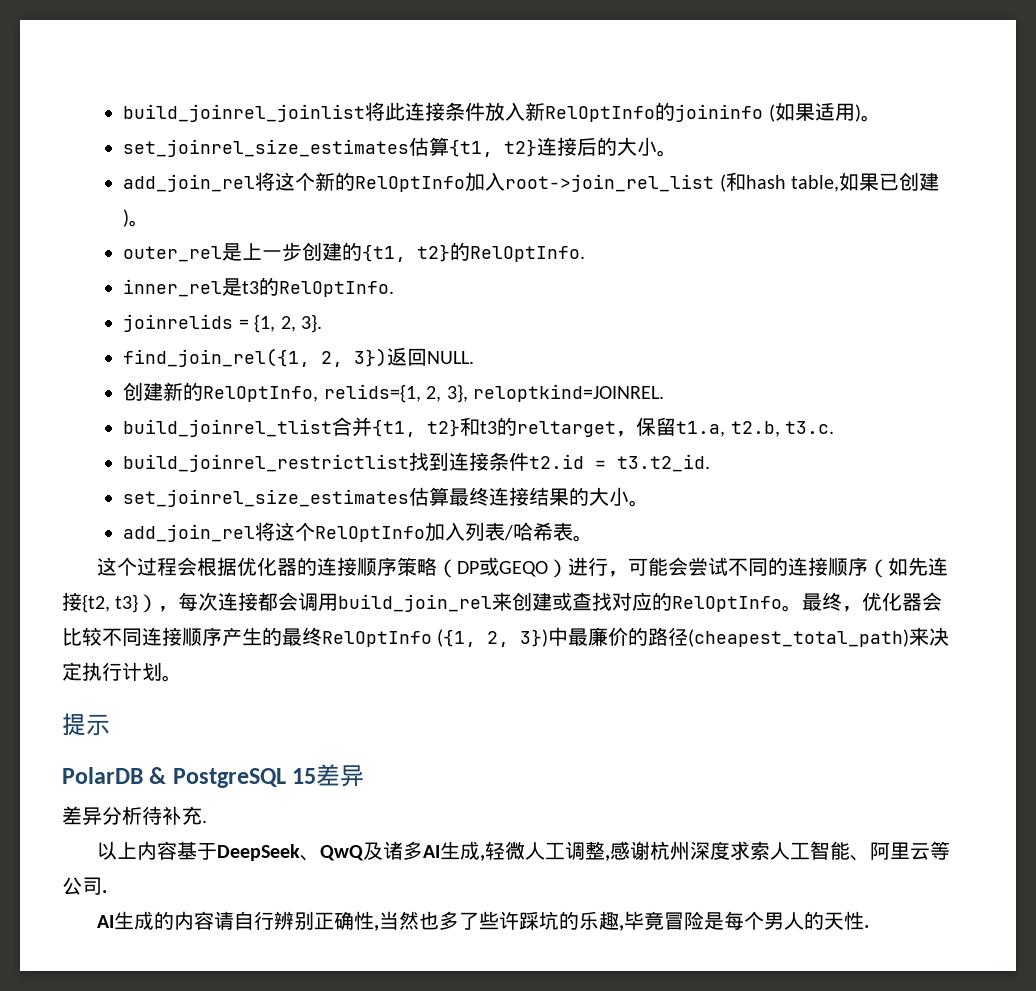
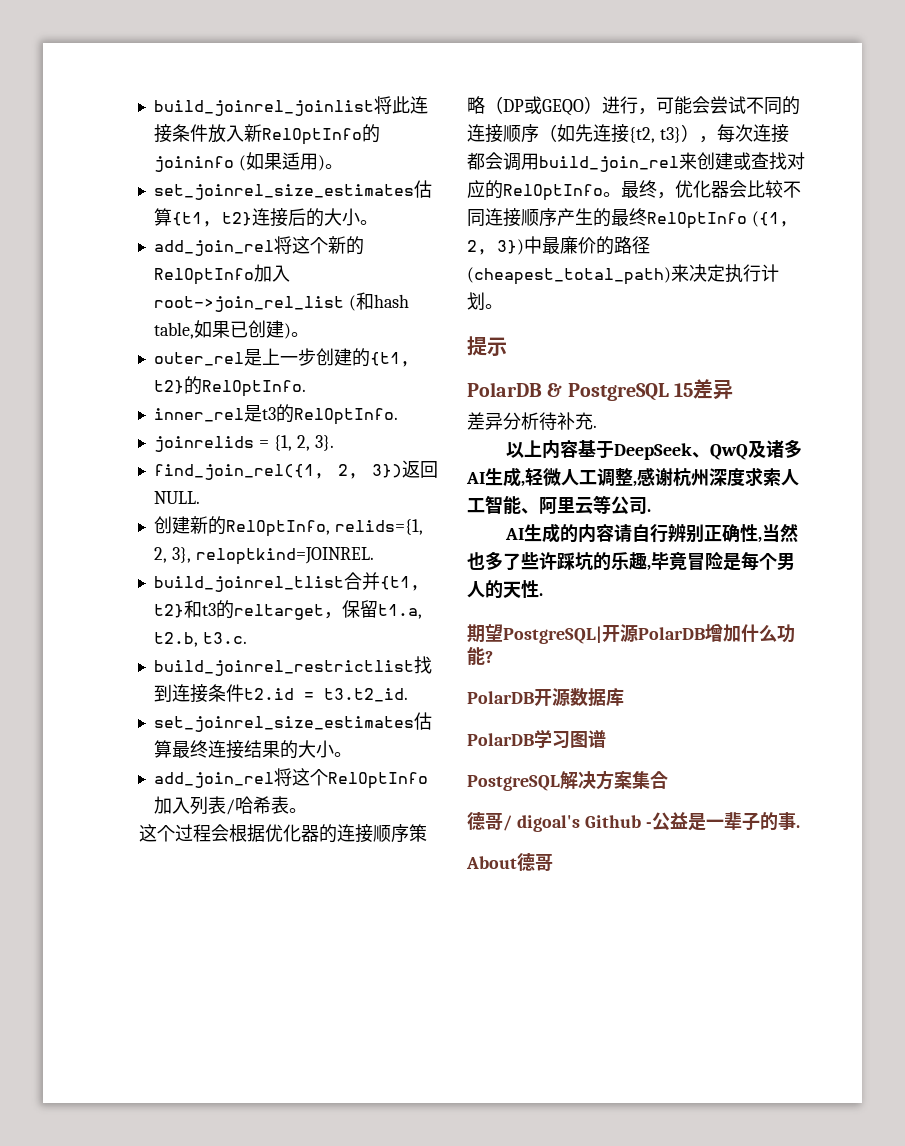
(869, 926) none -> [467,624,795,644] [467,647,493,665] [467,688,624,706] [467,729,606,749] [467,770,668,791] [467,811,800,832] [466,852,553,871] // 期望PostgreSQL|开源PolarDB增加什么功能? // PolarDB开源数据库 // PolarDB学习图谱 // PostgreSQL解决方案集合 // 德哥/ digoal's Github -公益是一辈子的事. // About德哥

